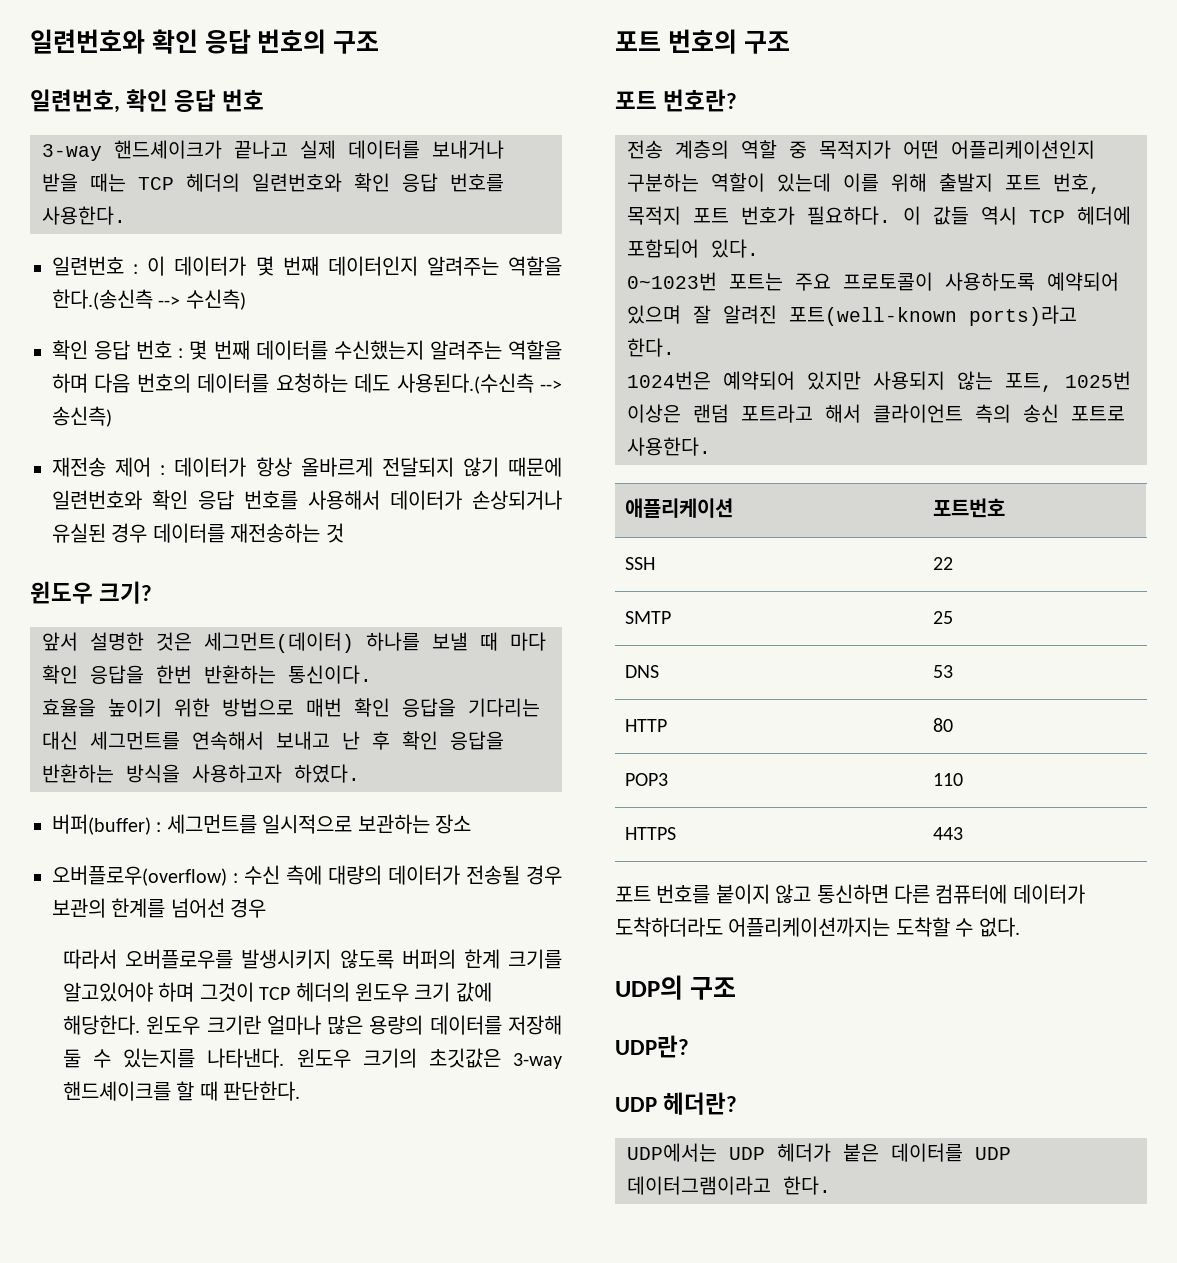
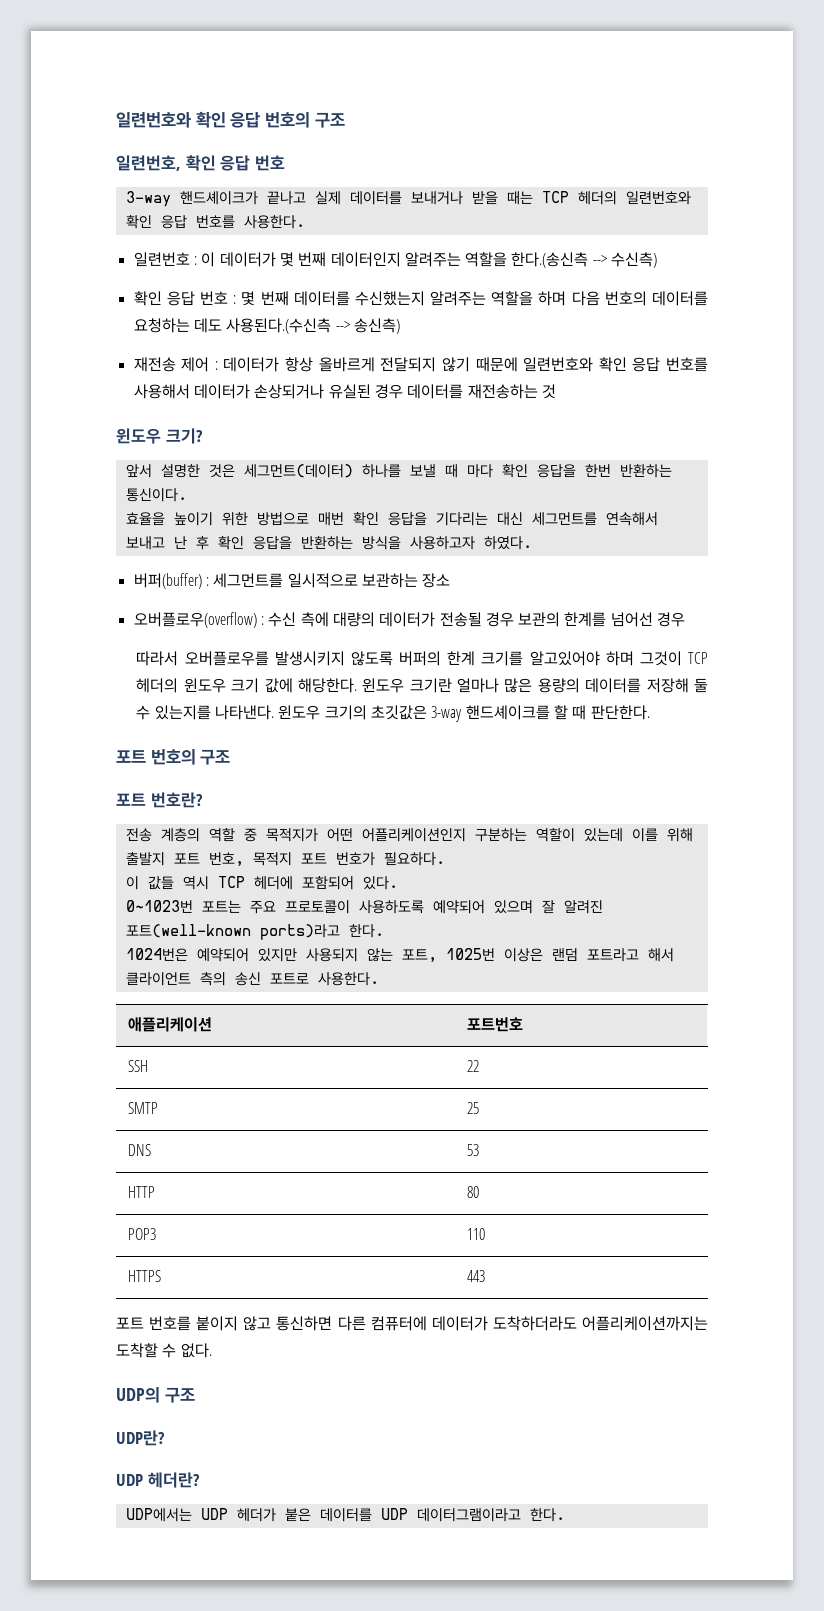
(891, 215) none -> (445, 859) //

